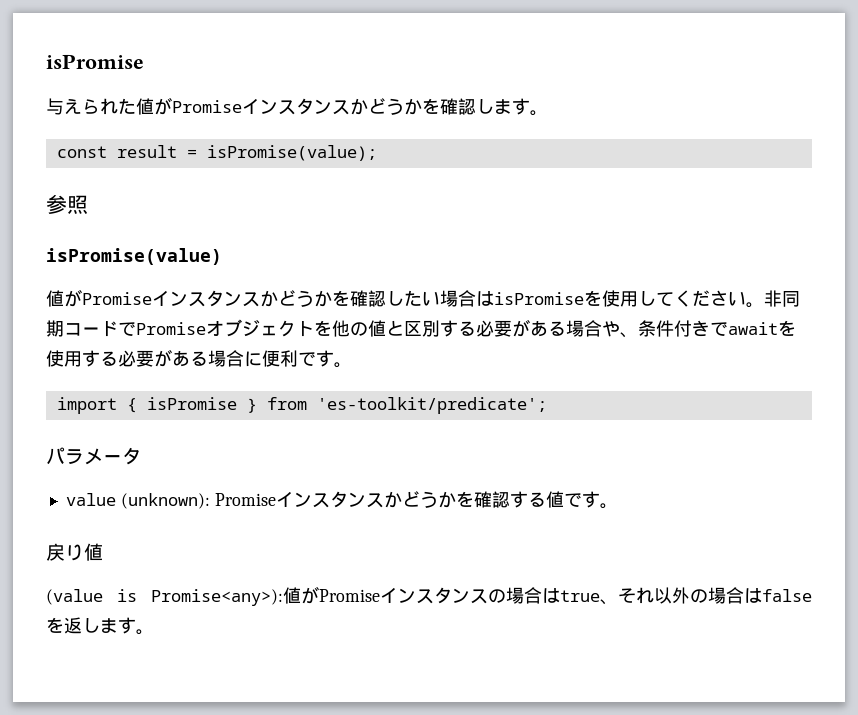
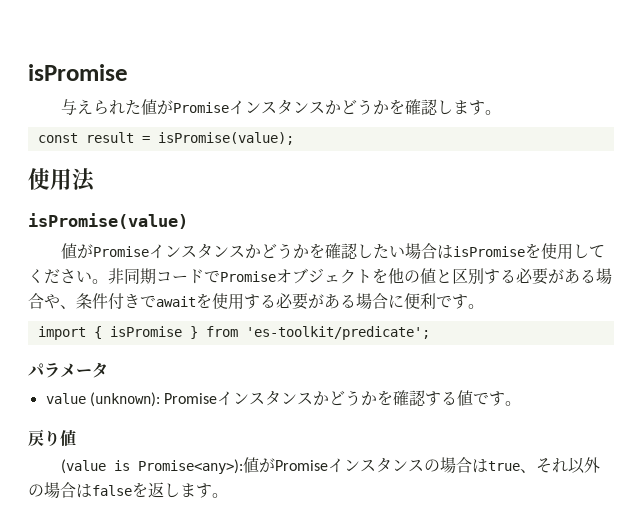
[46,194,88,214] 参照 -> [28,168,96,192] 使用法

